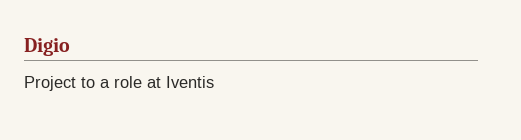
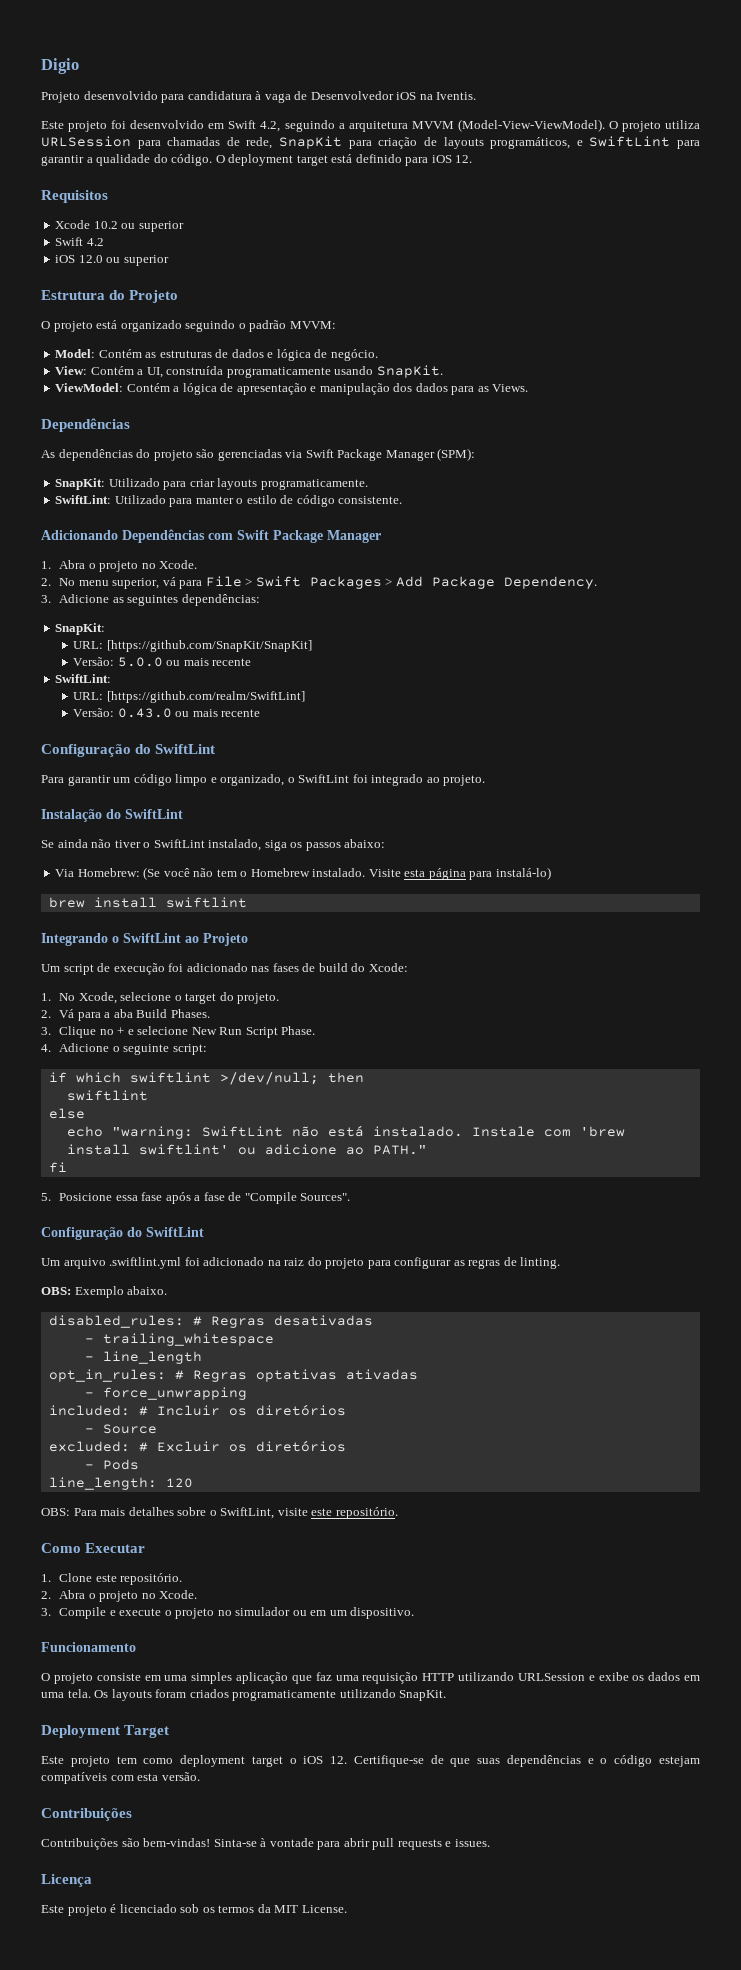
[24,76,214,91] Project to a role at Iventis -> [41,91,477,103] [41,119,700,132] [41,136,701,149] [41,154,473,166] [41,190,108,203] [55,220,184,232] [55,237,104,246] [55,255,169,266] [41,290,179,303] [41,320,336,332] [55,349,378,361] [55,365,443,378] [55,383,529,395] [41,418,130,432] [41,448,476,461] [55,478,368,490] [55,495,403,507] [41,529,381,543] [41,560,198,572] [41,576,597,589] [41,594,260,606] [55,623,106,635] [73,640,312,652] [73,657,252,667] [55,674,112,683] [73,691,305,703] [73,708,261,718] [41,744,216,757] [41,774,486,786] [41,809,183,822] [41,839,386,851] [55,867,551,880] [48,897,247,908] [41,933,248,946] [41,963,408,975] [41,992,280,1004] [41,1009,210,1021] [41,1026,316,1038] [41,1043,207,1055] [48,1072,364,1085] [66,1090,148,1101] [48,1108,85,1119] [66,1125,625,1139] [66,1144,427,1155] [48,1162,67,1173] [41,1192,351,1204] [41,1227,204,1240] [41,1257,561,1269] [41,1286,168,1298] [48,1315,373,1328] [84,1333,274,1346] [84,1351,202,1364] [48,1369,418,1382] [84,1387,247,1400] [48,1404,346,1416] [84,1424,157,1434] [48,1440,346,1452] [84,1459,139,1470] [48,1477,193,1490] [41,1507,398,1519] [41,1543,146,1553] [41,1573,183,1585] [41,1590,198,1602] [41,1607,415,1619] [41,1642,136,1652] [41,1672,701,1684] [41,1689,447,1701] [41,1725,170,1738] [41,1755,700,1767] [41,1772,200,1784] [41,1808,132,1821] [41,1838,490,1850] [41,1874,92,1887] [41,1904,347,1916] Projeto desenvolvido para candidatura à vaga de Desenvolvedor iOS na Iventis. // Este projeto foi desenvolvido em Swift 4.2, seguindo a arquitetura MVVM (Model-View-ViewModel). O projeto utiliza URLSession para chamadas de rede, SnapKit para criação de layouts programáticos, e SwiftLint para garantir a qualidade do código. O deployment target está definido para iOS 12. // Requisitos // Xcode 10.2 ou superior // Swift 4.2 // iOS 12.0 ou superior // Estrutura do Projeto // O projeto está organizado seguindo o padrão MVVM: // Model: Contém as estruturas de dados e lógica de negócio. // View: Contém a UI, construída programaticamente usando SnapKit. // ViewModel: Contém a lógica de apresentação e manipulação dos dados para as Views. // Dependências // As dependências do projeto são gerenciadas via Swift Package Manager (SPM): // SnapKit: Utilizado para criar layouts programaticamente. // SwiftLint: Utilizado para manter o estilo de código consistente. // Adicionando Dependências com Swift Package Manager // 1. Abra o projeto no Xcode. // 2. No menu superior, vá para File > Swift Packages > Add Package Dependency. // 3. Adicione as seguintes dependências: // SnapKit: // URL: [https://github.com/SnapKit/SnapKit] // Versão: 5.0.0 ou mais recente // SwiftLint: // URL: [https://github.com/realm/SwiftLint] // Versão: 0.43.0 ou mais recente // Configuração do SwiftLint // Para garantir um código limpo e organizado, o SwiftLint foi integrado ao projeto. // Instalação do SwiftLint // Se ainda não tiver o SwiftLint instalado, siga os passos abaixo: // Via Homebrew: (Se você não tem o Homebrew instalado. Visite esta página para instalá-lo) // brew install swiftlint // Integrando o SwiftLint ao Projeto // Um script de execução foi adicionado nas fases de build do Xcode: // 1. No Xcode, selecione o target do projeto. // 2. Vá para a aba Build Phases. // 3. Clique no + e selecione New Run Script Phase. // 4. Adicione o seguinte script: // if which swiftlint >/dev/null; then // swiftlint // else // echo "warning: SwiftLint não está instalado. Instale com 'brew install swiftlint' ou adicione ao PATH." // fi // 5. Posicione essa fase após a fase de "Compile Sources". // Configuração do SwiftLint // Um arquivo .swiftlint.yml foi adicionado na raiz do projeto para configurar as regras de linting. // OBS: Exemplo abaixo. // disabled_rules: # Regras desativadas // - trailing_whitespace // - line_length // opt_in_rules: # Regras optativas ativadas // - force_unwrapping // included: # Incluir os diretórios // - Source // excluded: # Excluir os diretórios // - Pods // line_length: 120 // OBS: Para mais detalhes sobre o SwiftLint, visite este repositório. // Como Executar // 1. Clone este repositório. // 2. Abra o projeto no Xcode. // 3. Compile e execute o projeto no simulador ou em um dispositivo. // Funcionamento // O projeto consiste em uma simples aplicação que faz uma requisição HTTP utilizando URLSession e exibe os dados em uma tela. Os layouts foram criados programaticamente utilizando SnapKit. // Deployment Target // Este projeto tem como deployment target o iOS 12. Certifique-se de que suas dependências e o código estejam compatíveis com esta versão. // Contribuições // Contribuições são bem-vindas! Sinta-se à vontade para abrir pull requests e issues. // Licença // Este projeto é licenciado sob os termos da MIT License.

